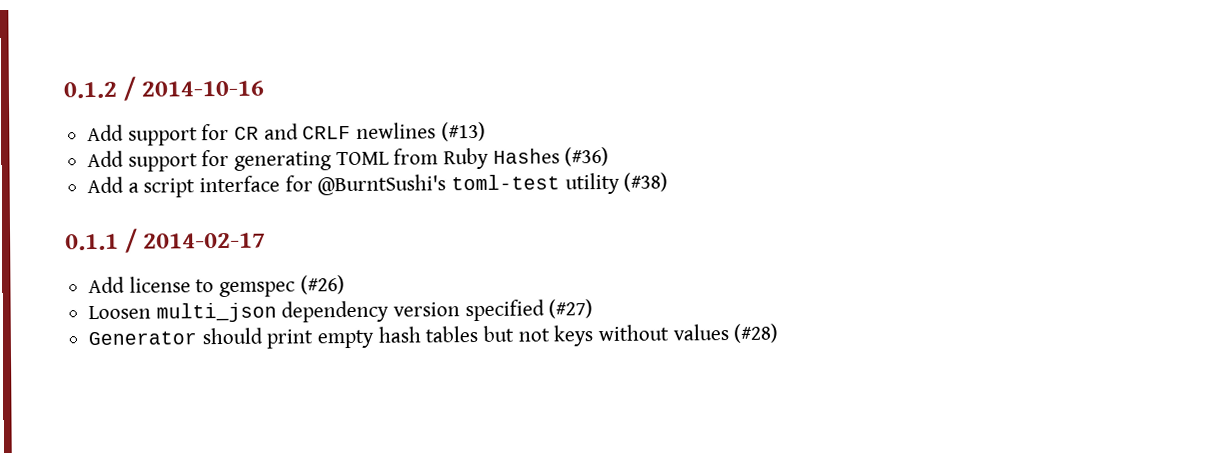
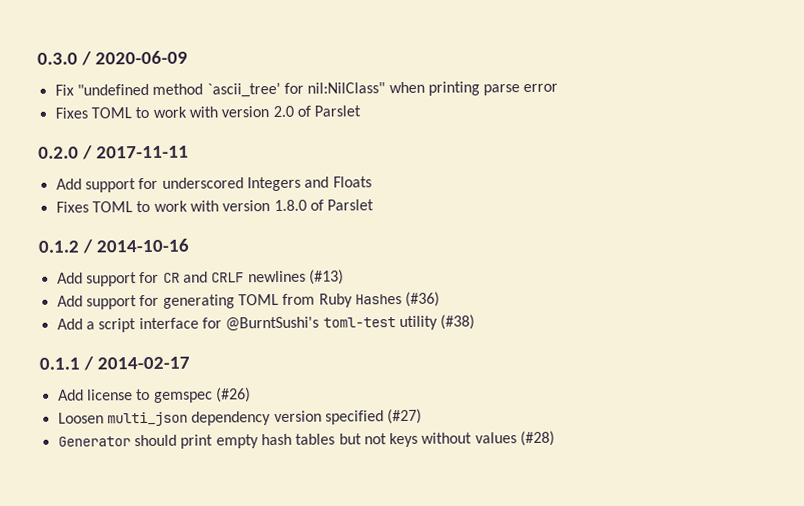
(63, 90) none -> [37,50,188,66] [54,81,559,98] [54,105,362,119] [38,145,189,160] [55,176,372,193] [55,199,375,213] 0.3.0 / 2020-06-09 // Fix "undefined method `ascii_tree' for nil:NilClass" when printing parse error // Fixes TOML to work with version 2.0 of Parslet // 0.2.0 / 2017-11-11 // Add support for underscored Integers and Floats // Fixes TOML to work with version 1.8.0 of Parslet //

